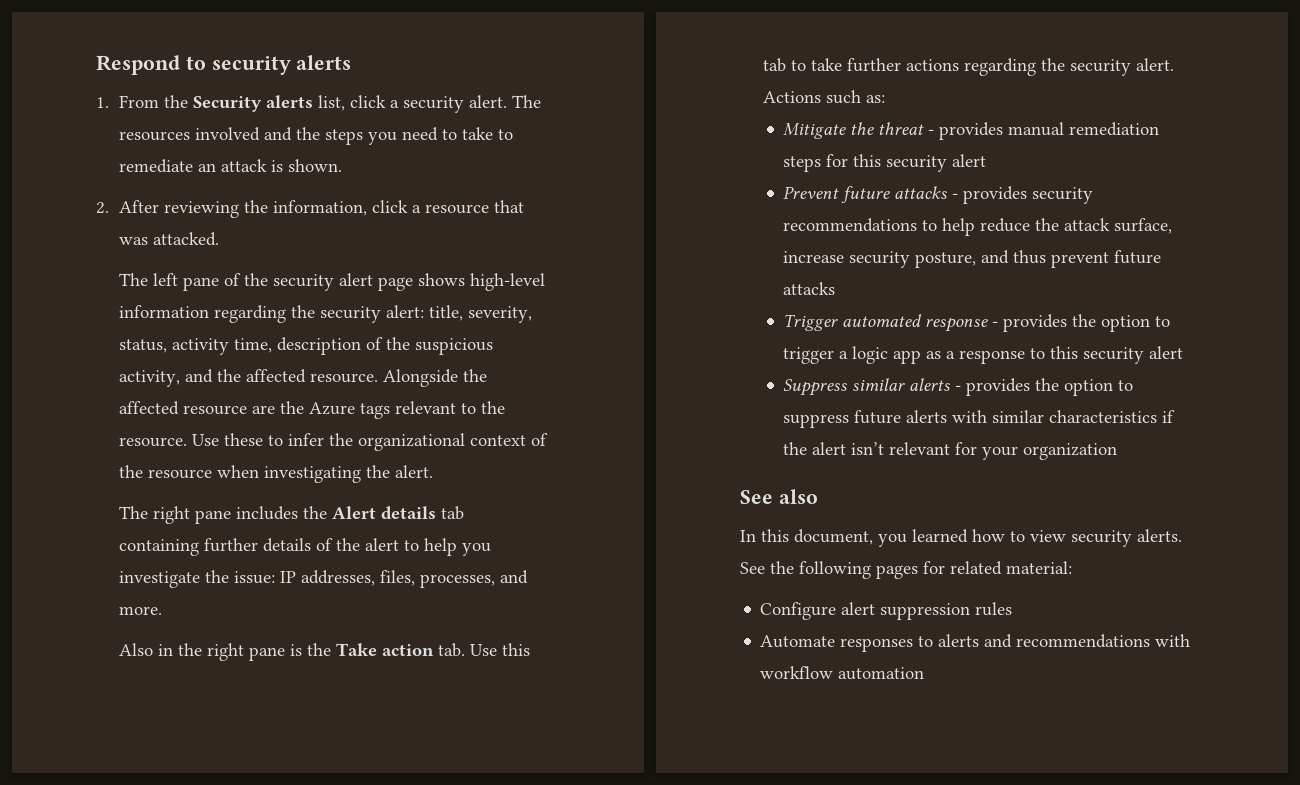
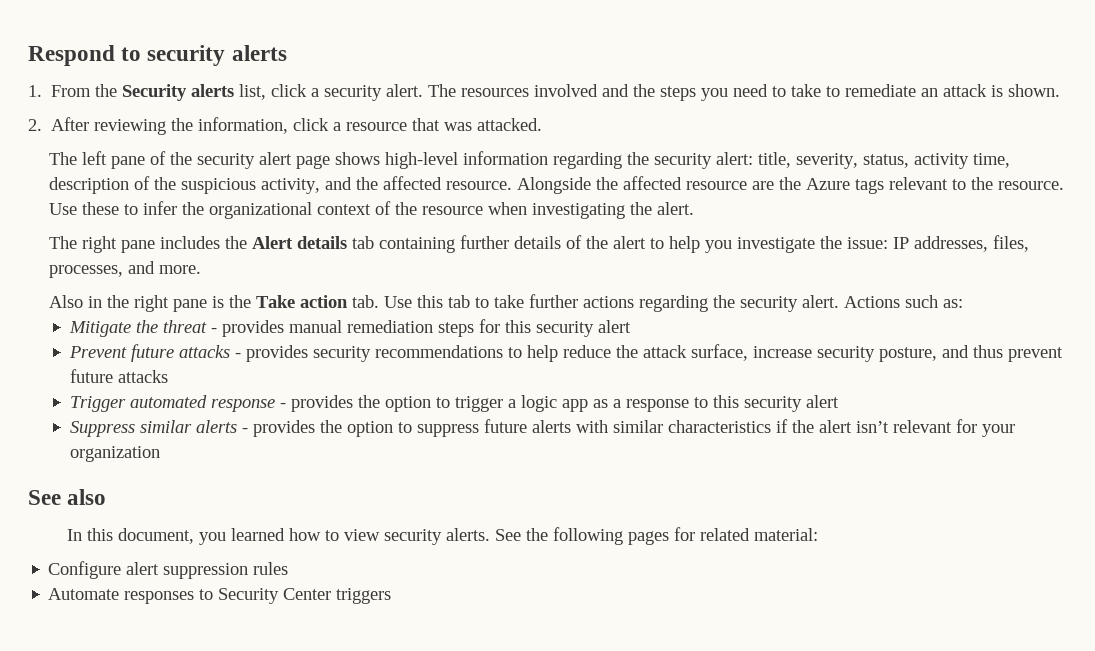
[938,634,1191,648] [760,666,925,680] alerts and recommendations with workflow automation -> [218,588,392,604] Security Center triggers

